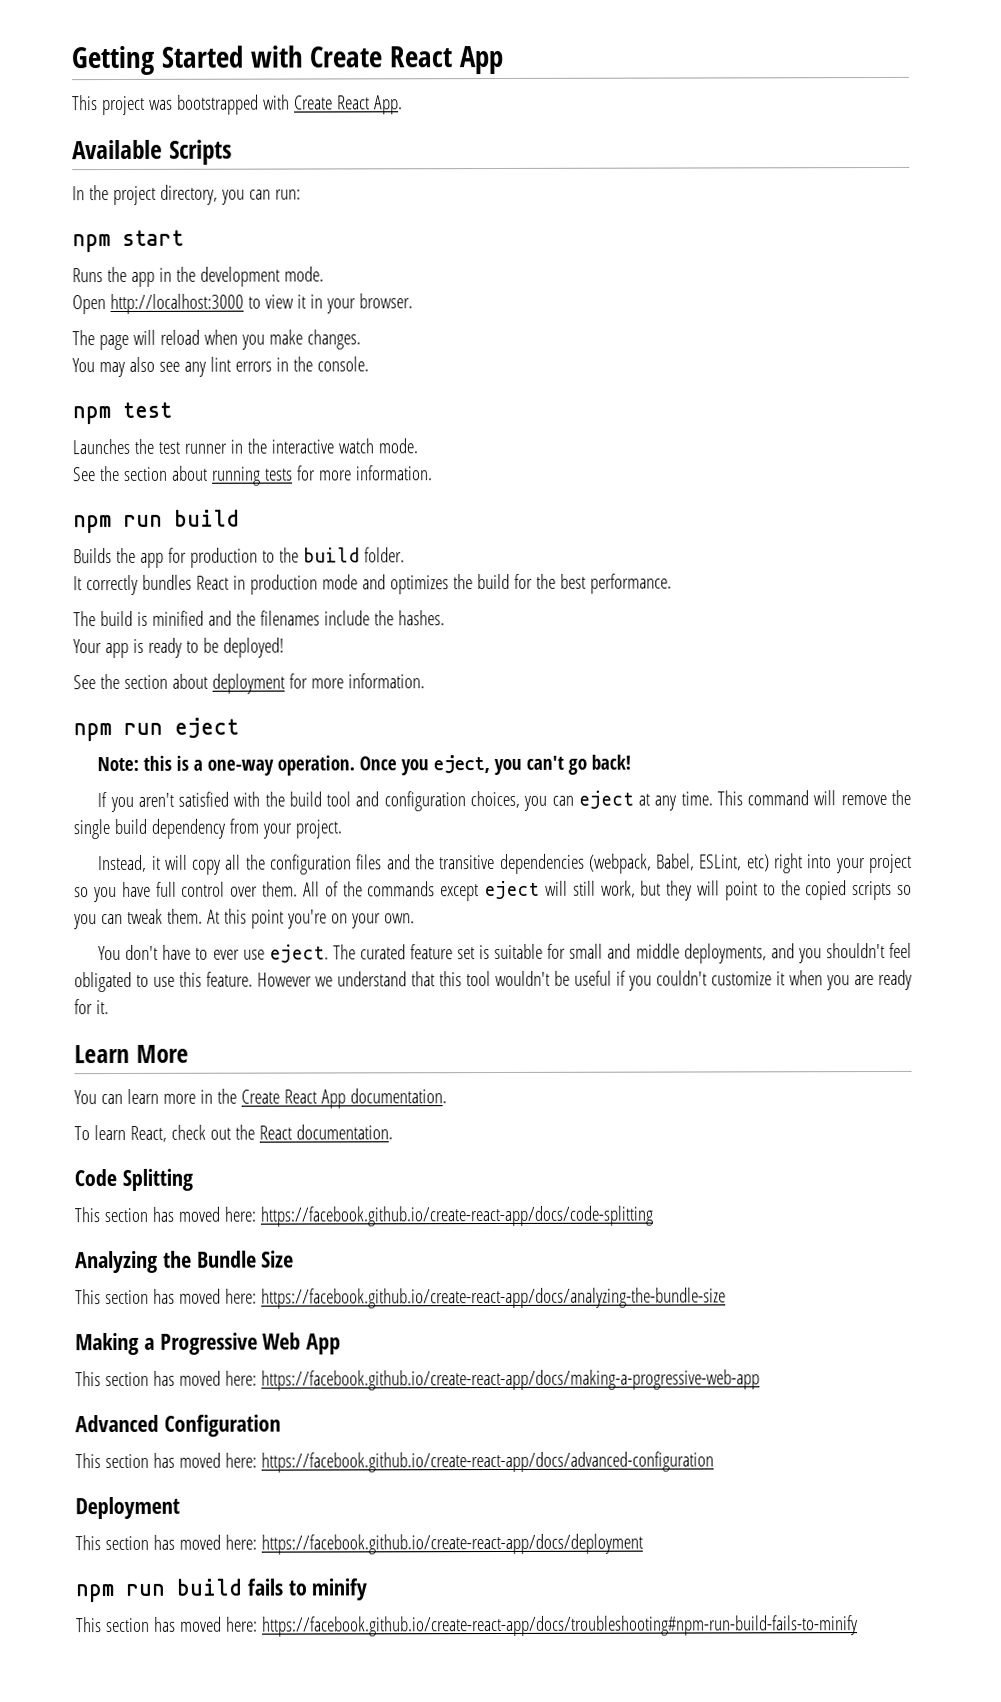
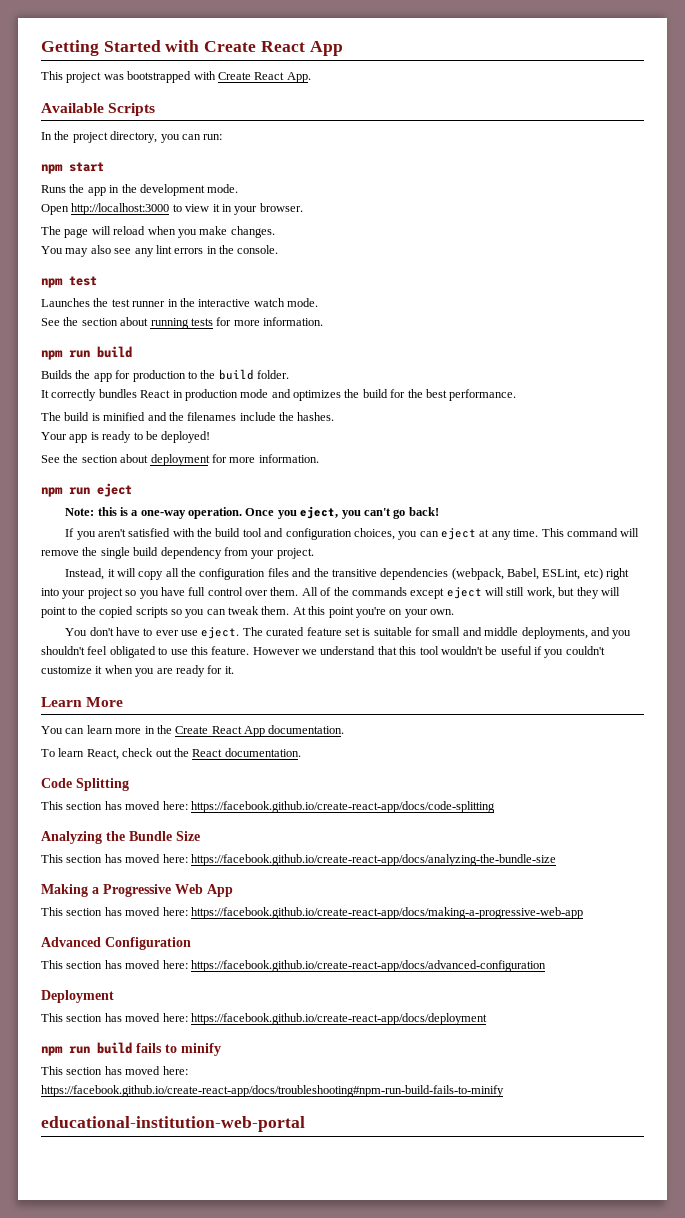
(858, 1626) none -> [41,1116,305,1132] // educational-institution-web-portal

